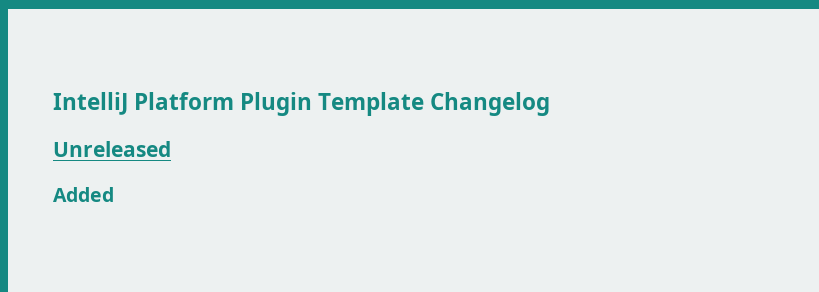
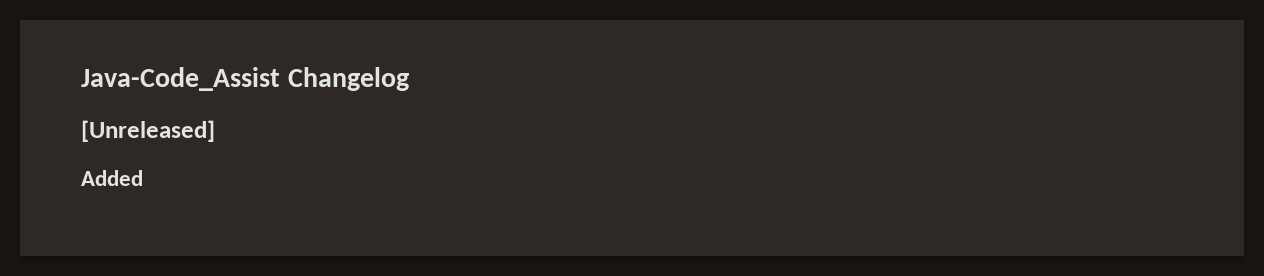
[53,92,425,116] IntelliJ Platform Plugin Template -> [81,67,280,91] Java-Code_Assist
[53,141,171,157] Unreleased -> [81,120,215,142] [Unreleased]

